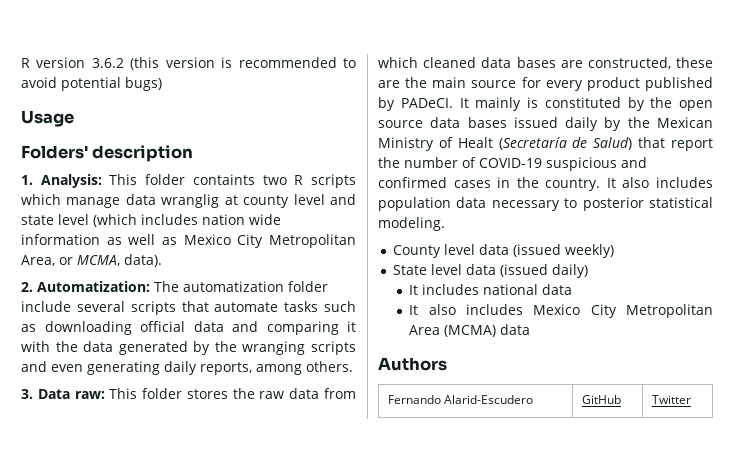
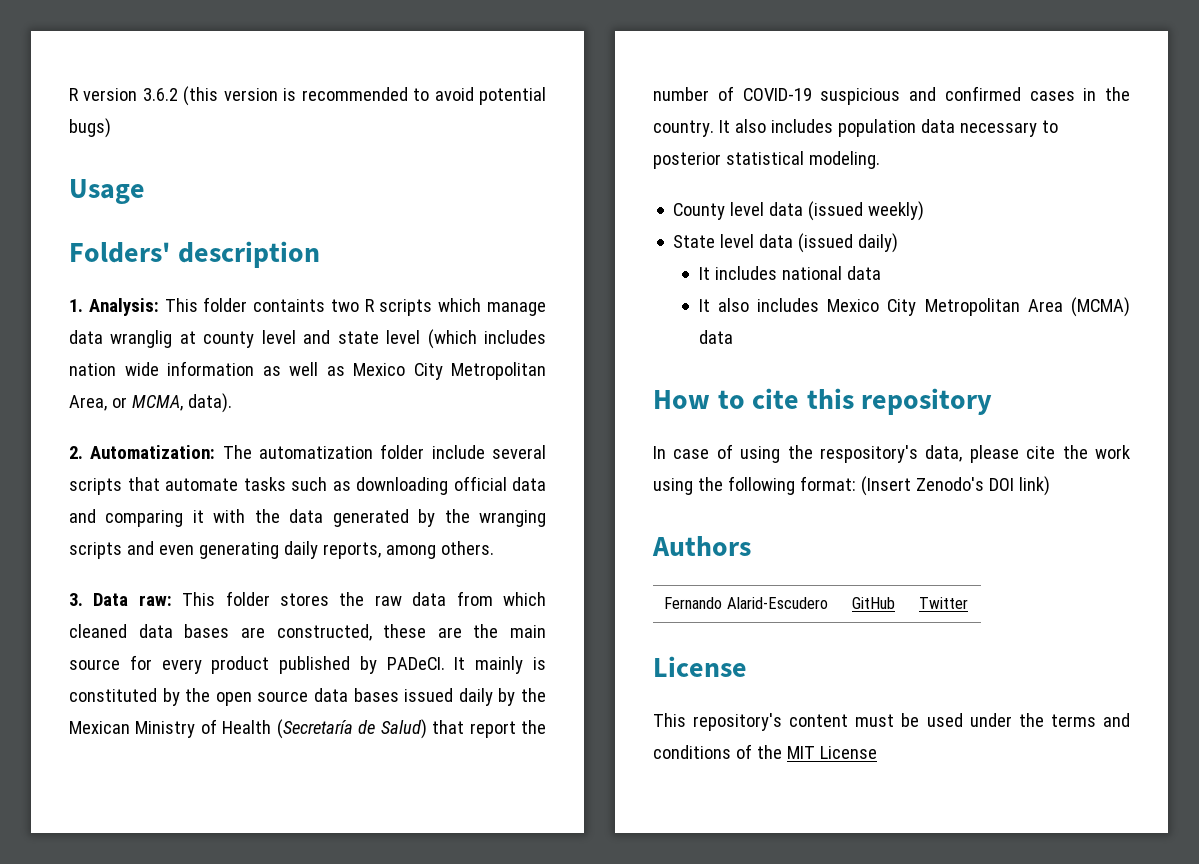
[457,137,493,148] Healt -> [222,720,272,734] Health
(531, 329) none -> [653,388,993,415] [653,444,1130,463] [653,476,1050,496] // How to cite this repository // In case of using the respository's data, please cite the work using the following format: (Insert Zenodo's DOI link)
(692, 399) none -> [653,656,747,677] [653,713,1130,731] [653,744,877,759] // License // This repository's content must be used under the terms and conditions of the MIT License

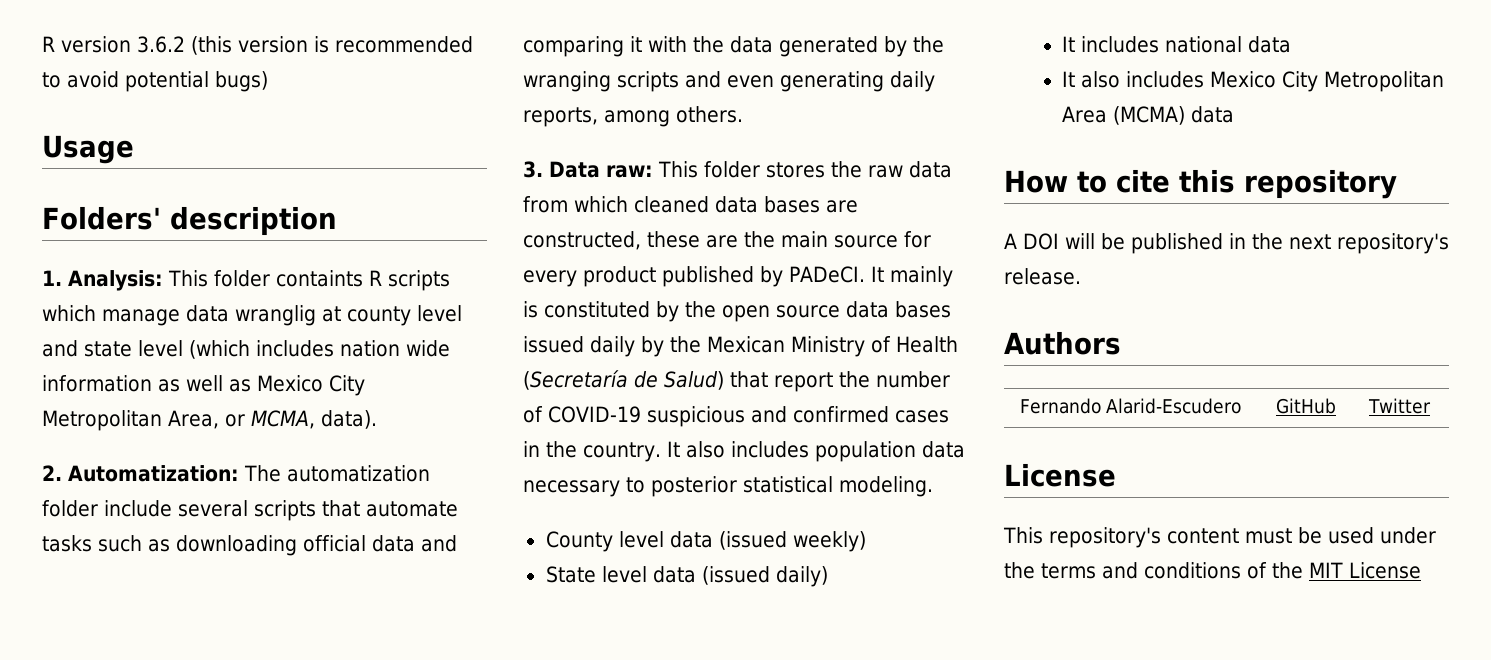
[330,299,359,312] two -> (363, 278) none
[653,444,1130,463] [653,476,1050,496] In case of using the respository's data, please cite the work using the following format: (Insert Zenodo's DOI link) -> [1004,233,1449,254] [1004,268,1081,285] A DOI will be published in the next repository's release.

